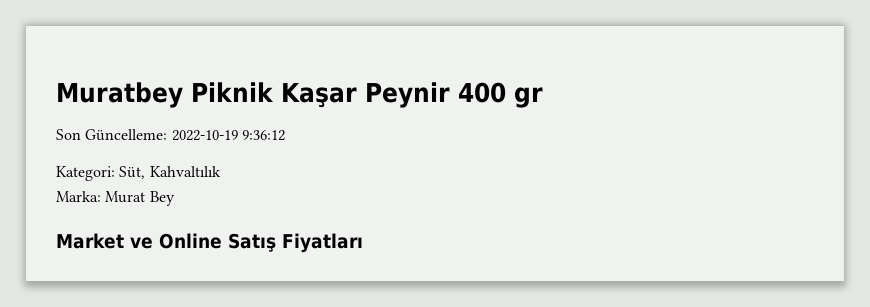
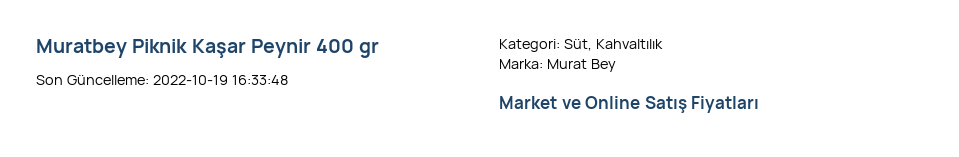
[241,130,285,141] 9:36:12 -> [231,75,288,85] 16:33:48

